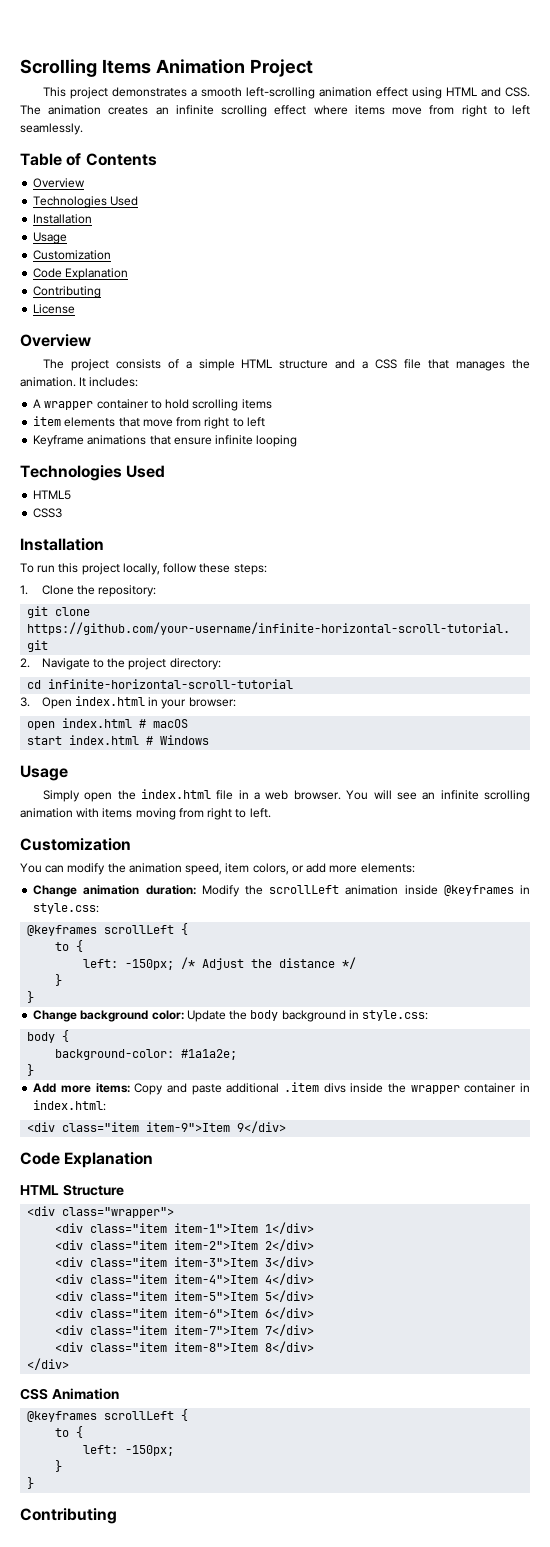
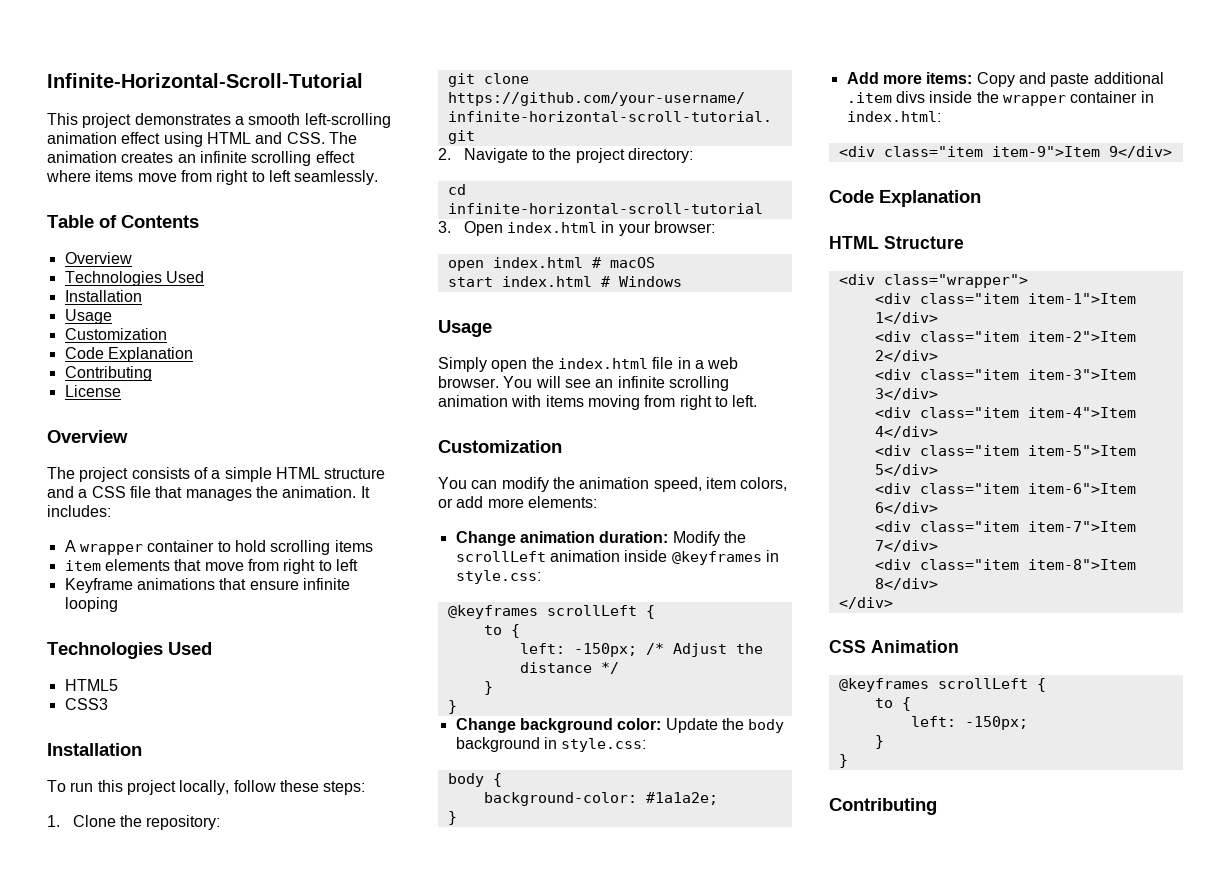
[20,59,313,77] Scrolling Items Animation Project -> [47,73,363,88] Infinite-Horizontal-Scroll-Tutorial

